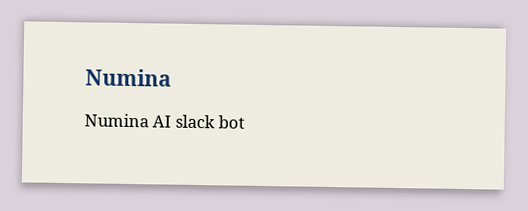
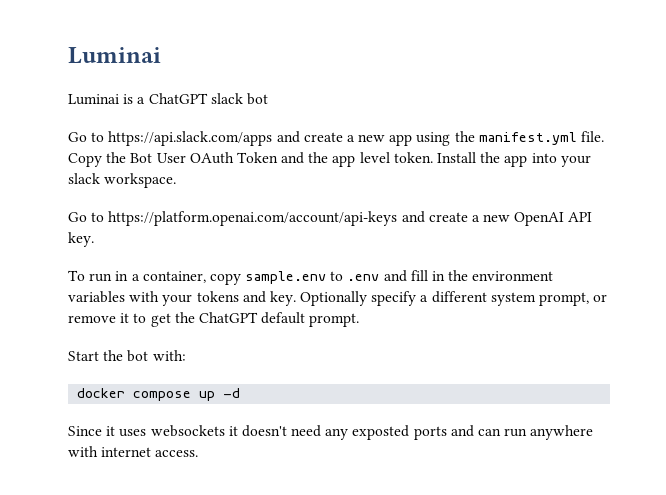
[85,68,172,87] [84,113,246,129] Numina // Numina AI slack bot -> [68,47,161,64] [68,93,268,105] [68,131,605,146] [68,152,591,167] [68,173,177,188] [68,211,593,226] [68,232,94,247] [68,270,554,285] [68,291,608,306] [68,312,360,327] [68,350,186,362] [77,388,241,401] [68,425,594,440] [68,446,199,457] Luminai // Luminai is a ChatGPT slack bot // Go to https://api.slack.com/apps and create a new app using the manifest.yml file. Copy the Bot User OAuth Token and the app level token. Install the app into your slack workspace. // Go to https://platform.openai.com/account/api-keys and create a new OpenAI API key. // To run in a container, copy sample.env to .env and fill in the environment variables with your tokens and key. Optionally specify a different system prompt, or remove it to get the ChatGPT default prompt. // Start the bot with: // docker compose up -d // Since it uses websockets it doesn't need any exposted ports and can run anywhere with internet access.

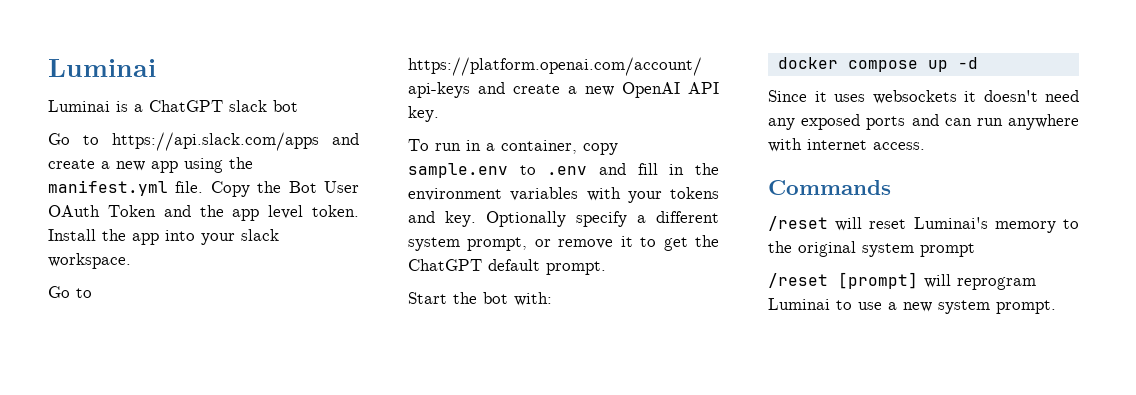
[352,425,410,440] exposted -> [801,114,861,130] exposed
(199, 453) none -> [768,180,891,195] [768,216,1079,233] [768,241,975,257] [768,272,1036,290] [768,298,1056,314] // Commands // /reset will reset Luminai's memory to the original system prompt // /reset [prompt] will reprogram Luminai to use a new system prompt.

